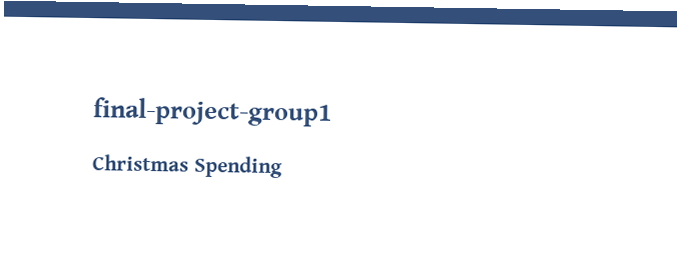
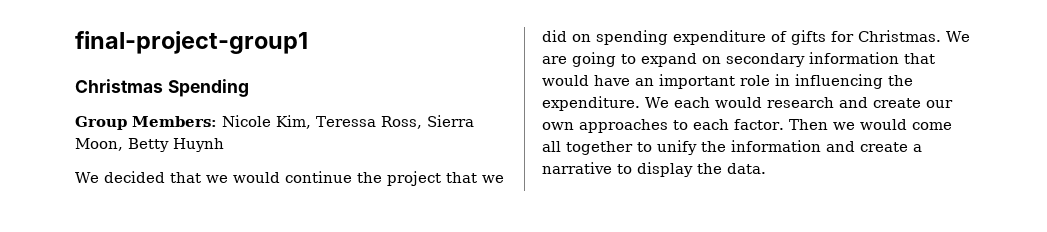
(283, 167) none -> [75,115,474,130] [75,138,224,152] [75,171,504,186] [542,30,970,45] [542,52,935,67] [542,74,913,89] [542,96,953,111] [542,119,952,133] [542,140,922,155] [542,162,766,177] // Group Members: Nicole Kim, Teressa Ross, Sierra Moon, Betty Huynh // We decided that we would continue the project that we did on spending expenditure of gifts for Christmas. We are going to expand on secondary information that would have an important role in influencing the expenditure. We each would research and create our own approaches to each factor. Then we would come all together to unify the information and create a narrative to display the data.

